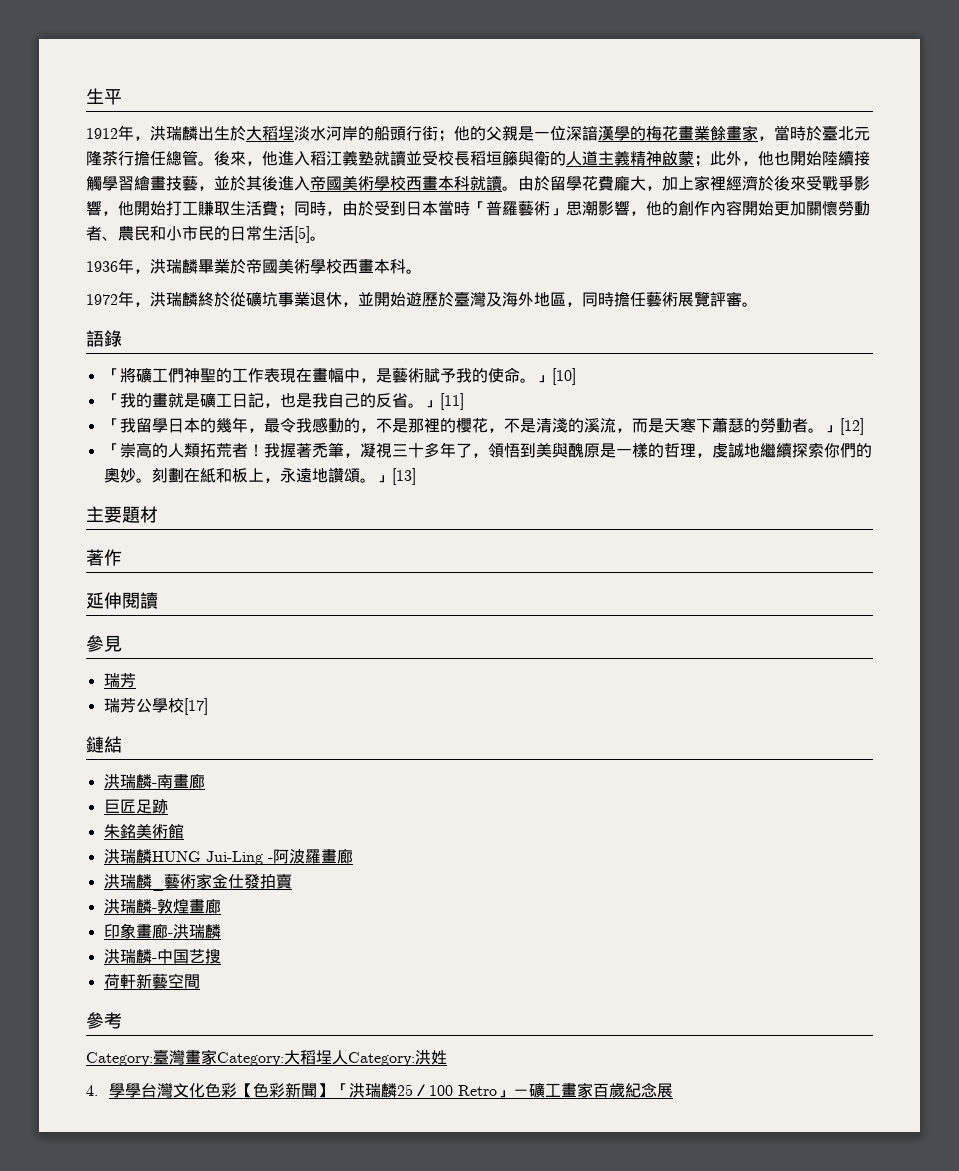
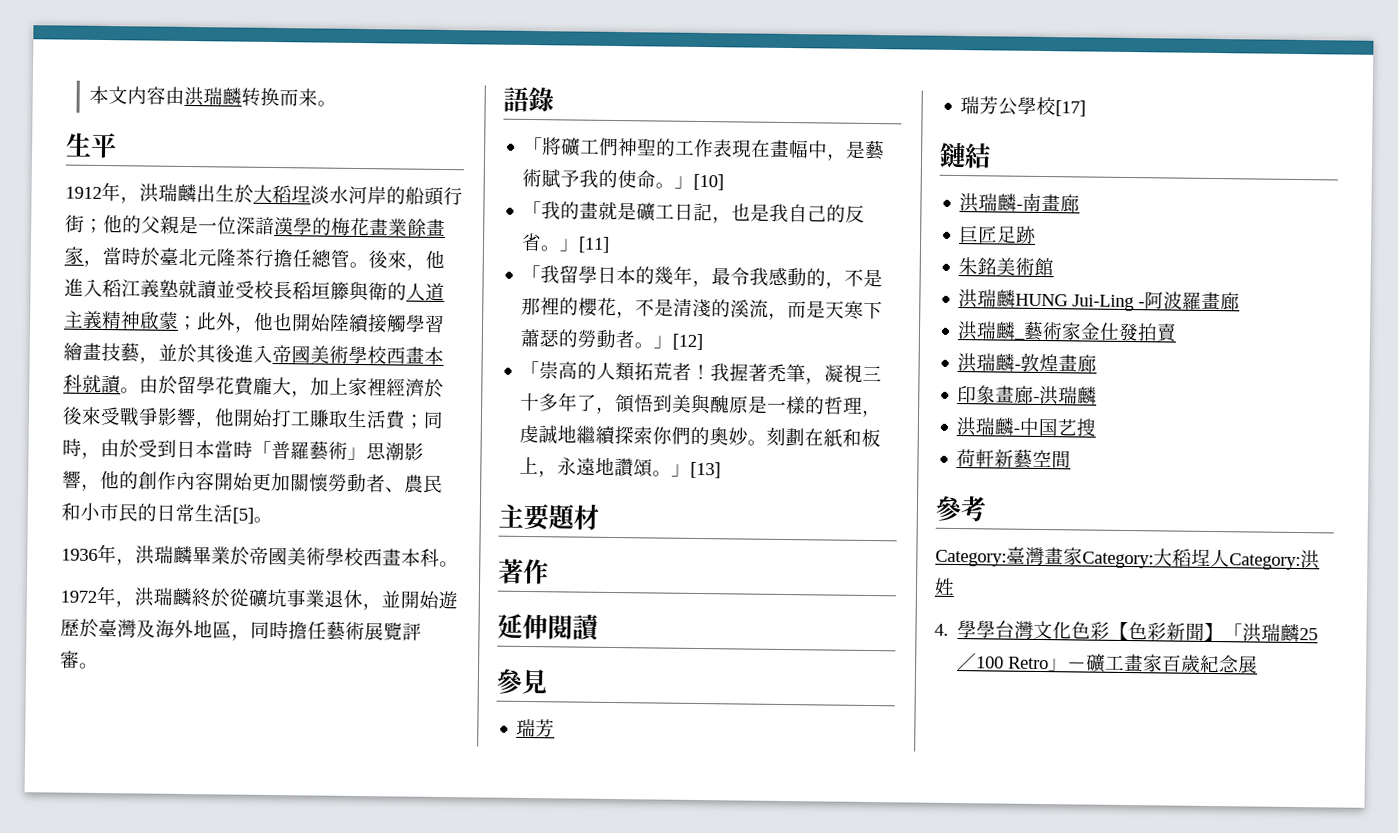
(86, 96) none -> [89,85,338,107] 本文内容由洪瑞麟转换而来。 //

